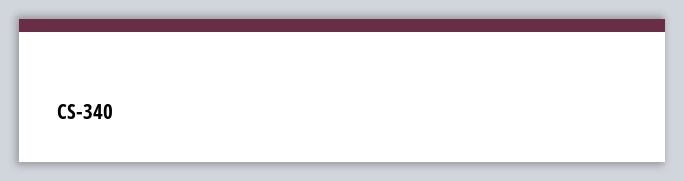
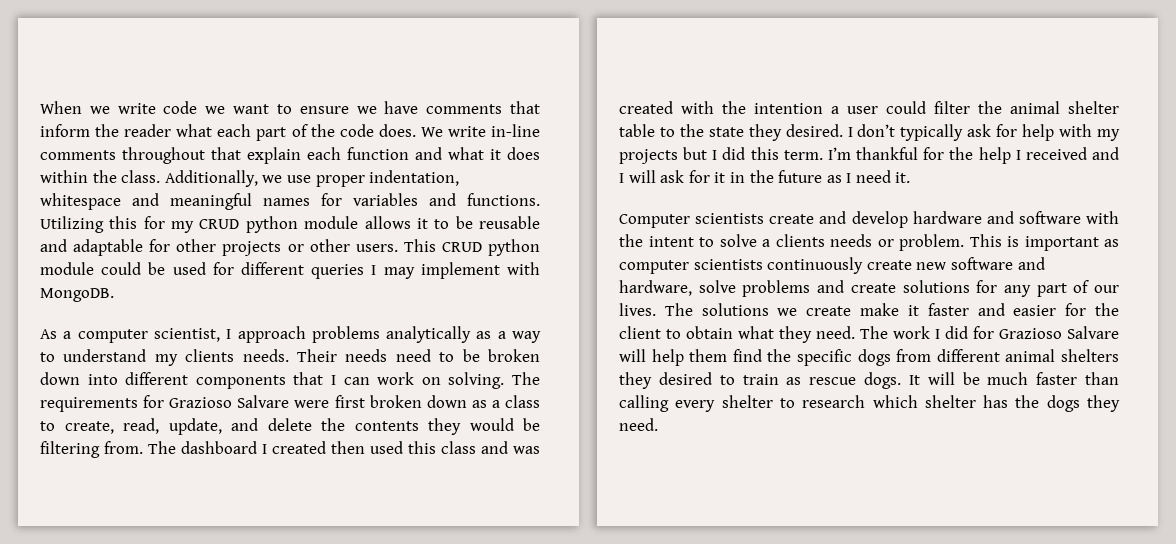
[57,104,113,119] CS-340 -> [40,101,540,114] [40,124,540,141] [40,147,540,164] [40,170,460,187] [40,193,540,210] [40,216,541,233] [40,239,541,256] [40,262,540,279] [40,288,114,302] [40,326,541,343] [40,349,540,366] [40,372,541,389] [40,395,541,412] [40,418,540,435] [40,441,540,458] [619,101,1119,114] [619,124,1120,141] [619,147,1119,164] [619,170,911,183] [619,211,1119,228] [619,234,1119,251] [619,257,1045,274] [619,280,1119,297] [619,303,1119,316] [619,326,1119,343] [619,349,1119,366] [619,372,1119,389] [619,395,1120,412] [619,418,658,431] When we write code we want to ensure we have comments that inform the reader what each part of the code does. We write in-line comments throughout that explain each function and what it does within the class. Additionally, we use proper indentation, whitespace and meaningful names for variables and functions. Utilizing this for my CRUD python module allows it to be reusable and adaptable for other projects or other users. This CRUD python module could be used for different queries I may implement with MongoDB. // As a computer scientist, I approach problems analytically as a way to understand my clients needs. Their needs need to be broken down into different components that I can work on solving. The requirements for Grazioso Salvare were first broken down as a class to create, read, update, and delete the contents they would be filtering from. The dashboard I created then used this class and was created with the intention a user could filter the animal shelter table to the state they desired. I don’t typically ask for help with my projects but I did this term. I’m thankful for the help I received and I will ask for it in the future as I need it. // Computer scientists create and develop hardware and software with the intent to solve a clients needs or problem. This is important as computer scientists continuously create new software and hardware, solve problems and create solutions for any part of our lives. The solutions we create make it faster and easier for the client to obtain what they need. The work I did for Grazioso Salvare will help them find the specific dogs from different animal shelters they desired to train as rescue dogs. It will be much faster than calling every shelter to research which shelter has the dogs they need.

